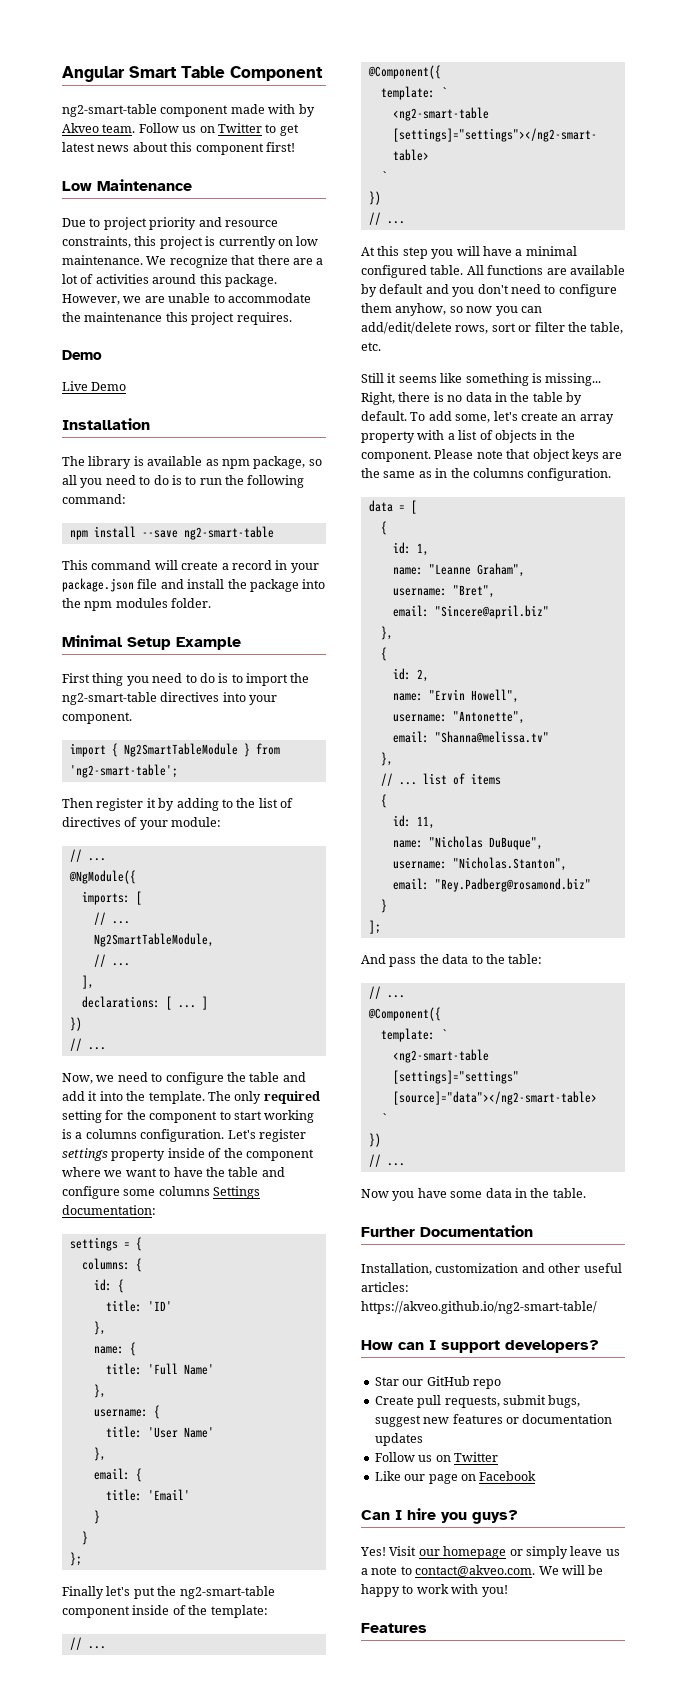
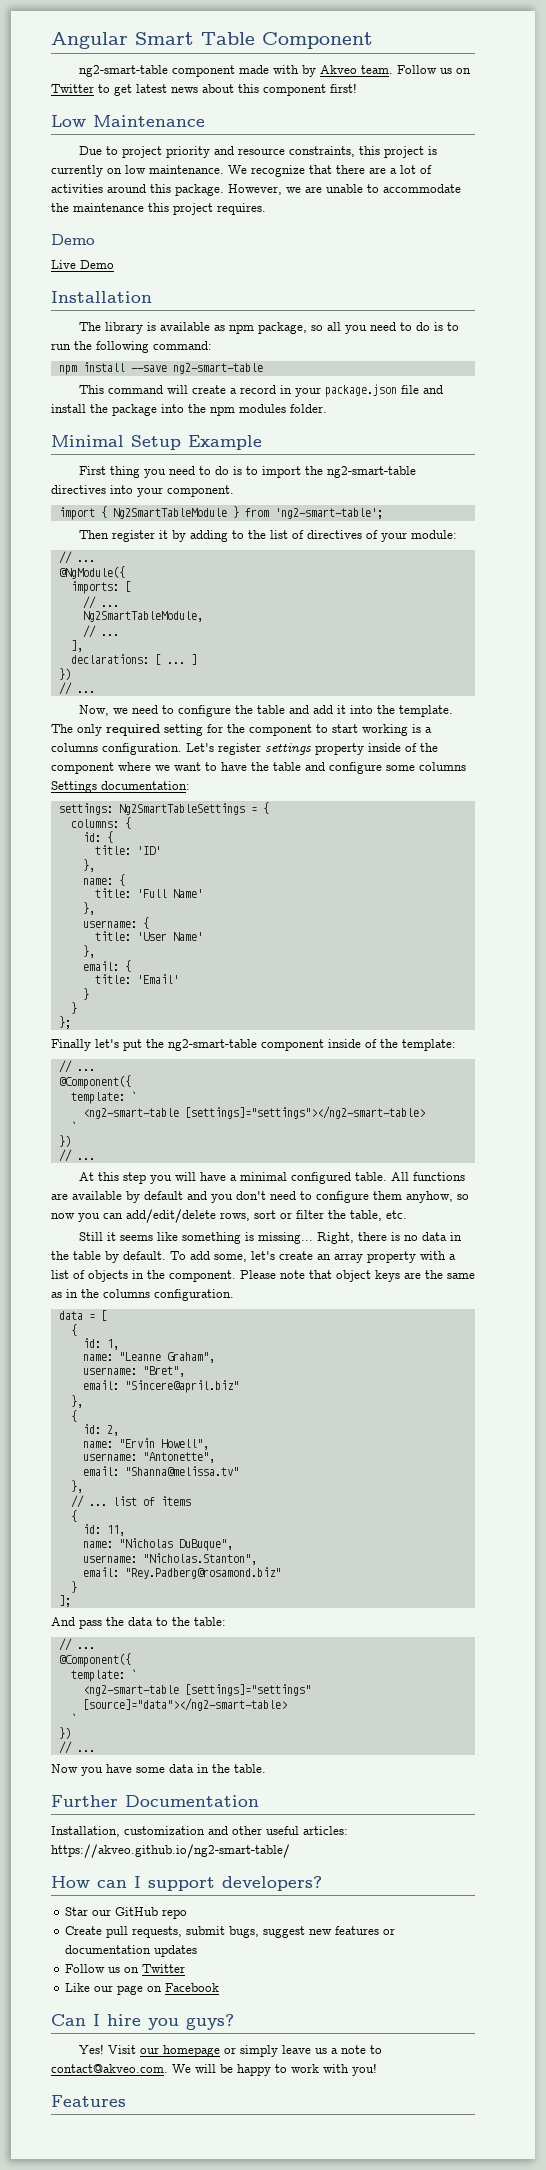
[69,1237,118,1251] settings -> [58,803,245,815] settings: Ng2SmartTableSettings

